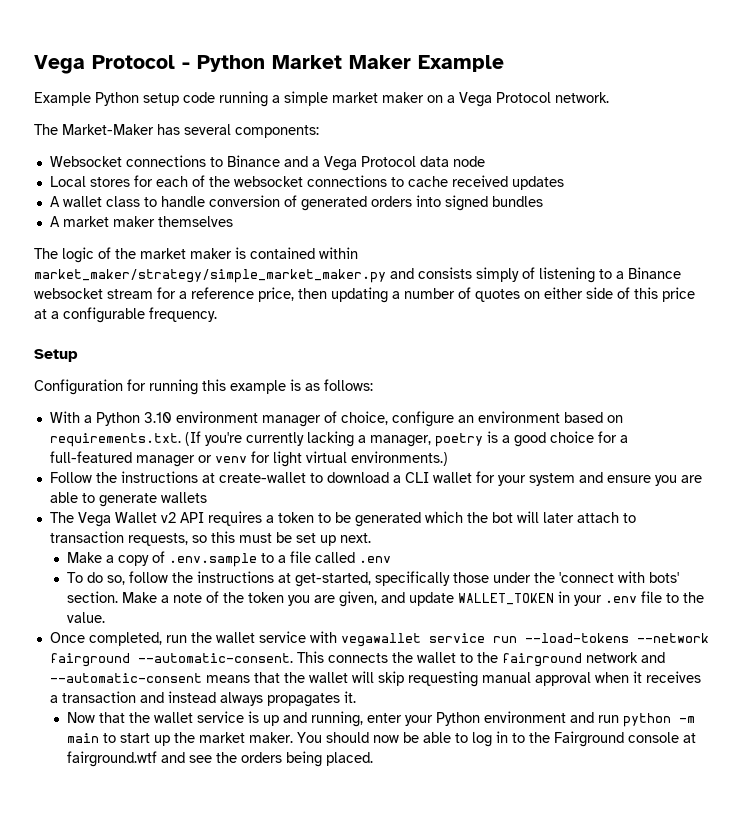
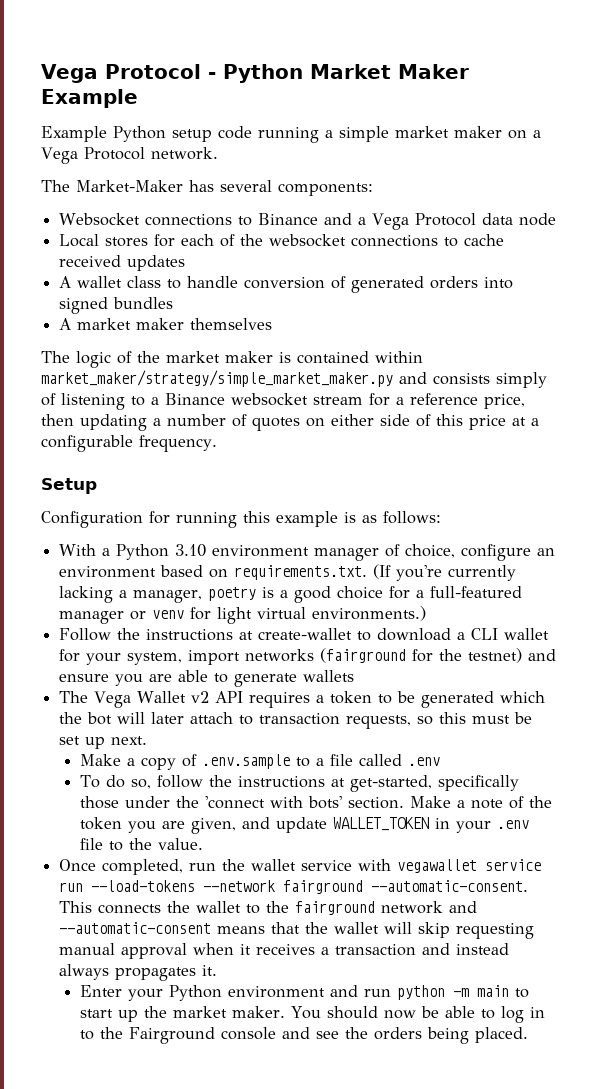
[528,473,575,486] system -> [127,648,523,665] system, import networks (fairground for the testnet)
[66,711,402,727] Now that the wallet service is up and running, enter -> [79,985,122,997] Enter
[682,733,696,743] [66,751,157,767] at fairground.wtf -> (276, 1033) none

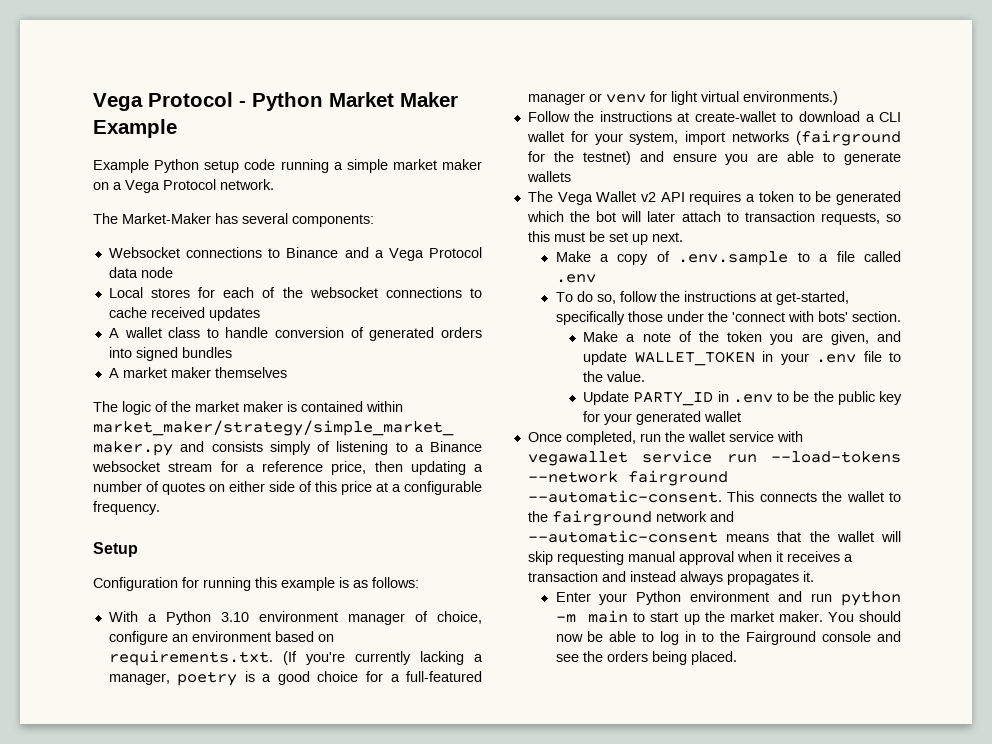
(404, 803) none -> (901, 316) //
(203, 844) none -> [583,391,902,406] [583,411,742,425] // Update PARTY_ID in .env to be the public key for your generated wallet

